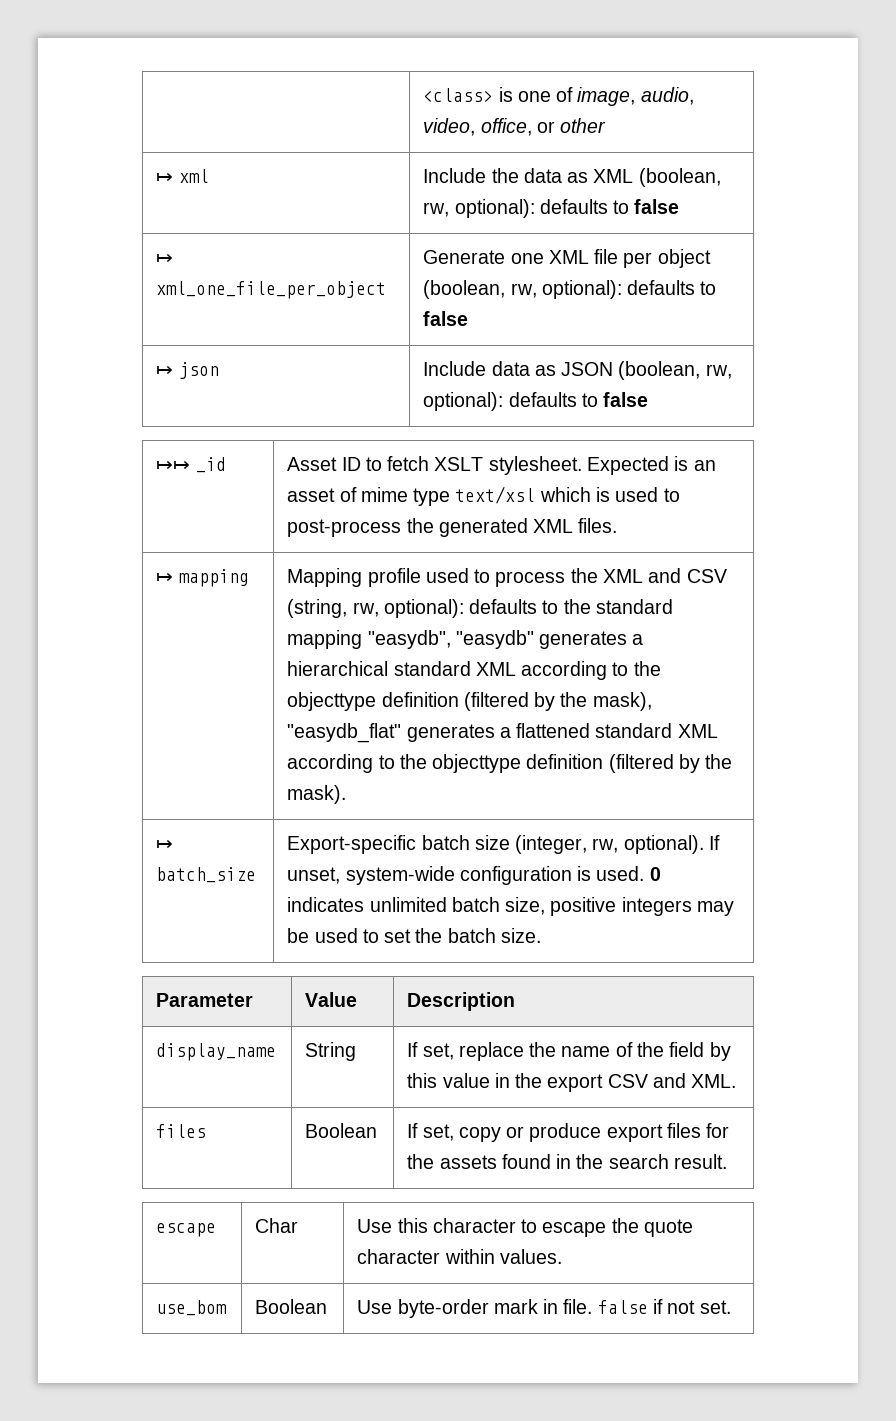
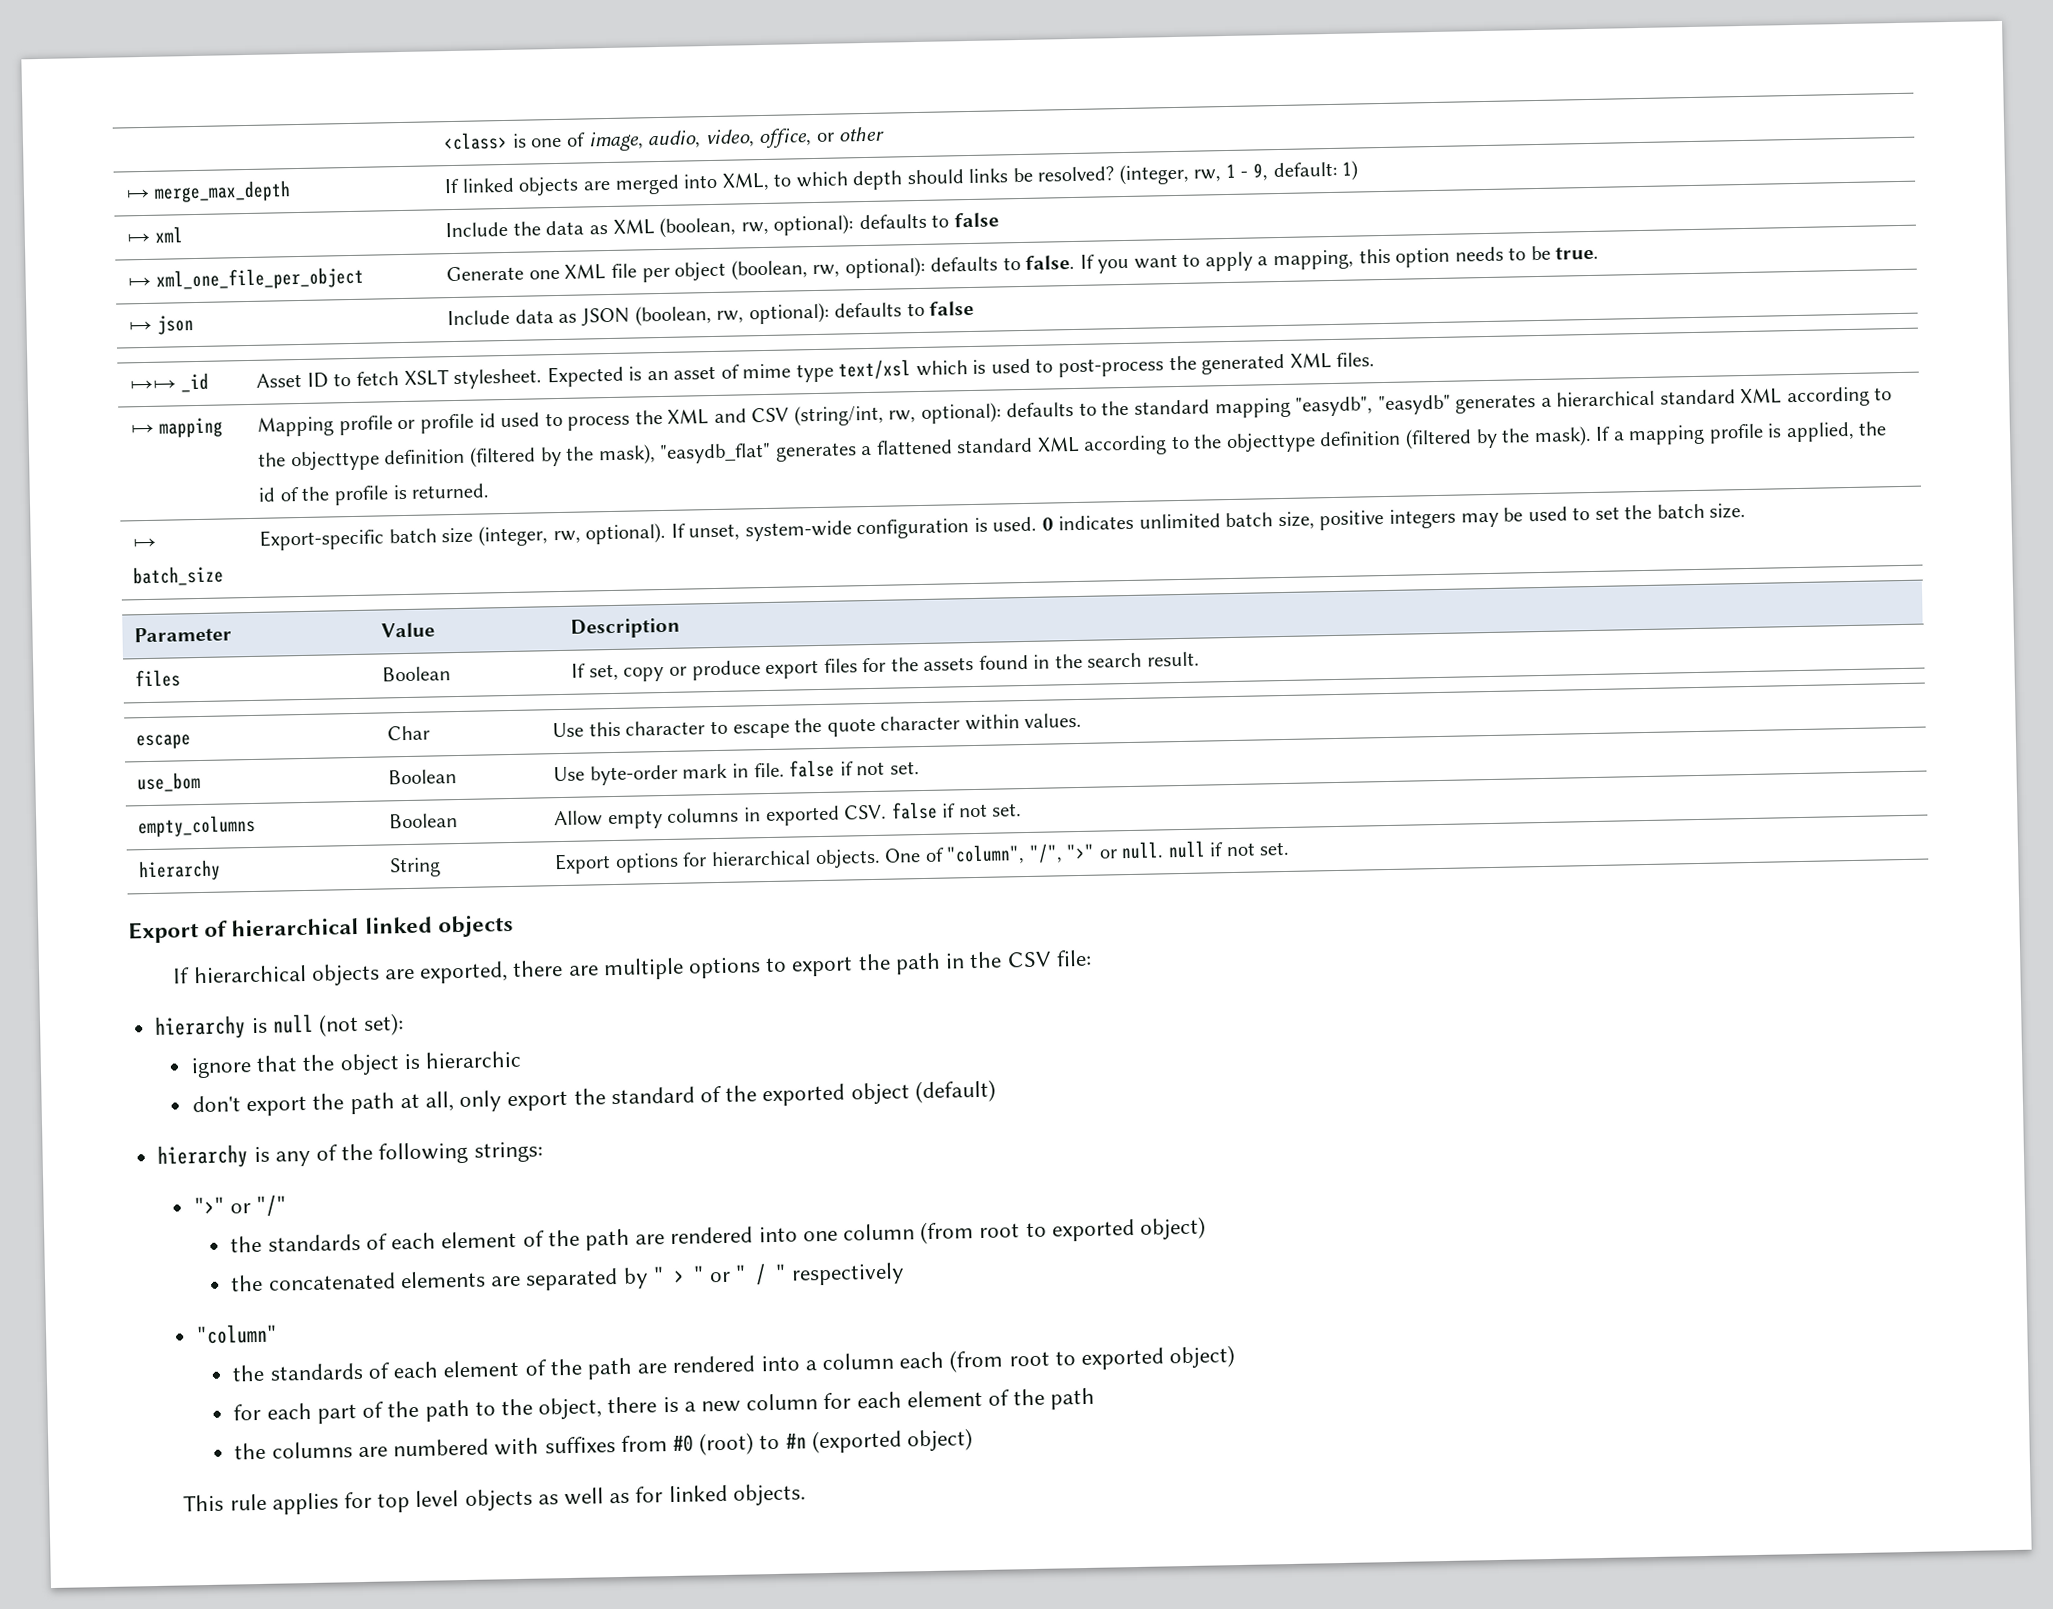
(607, 125) none -> [125,180,291,203] [444,160,1359,197] // ↦ merge_max_depth | If linked objects are merged into XML, to which depth should links be resolved? (integer, rw, 1 - 9, default: 1)
[423,311,469,326] false -> [1025,245,1600,274] false. If you want to apply a mapping, this option needs to be true.
(421, 577) none -> [397,413,496,434] or profile id
[287,599,348,618] (string, -> [793,404,884,427] (string/int,
(347, 794) none -> [1595,421,1888,446] [258,483,490,506] If a mapping profile is applied, the id of the profile is returned.
[156,1043,277,1061] [305,1042,357,1061] [407,1042,731,1061] [407,1073,737,1092] // display_name | String | If set, replace the name of the field by this value in the export CSV and XML. -> (681, 628) none
(731, 1307) none -> [138,814,257,838] [389,813,459,829] [554,801,1023,830] [138,859,222,882] [389,857,442,878] [554,840,1291,875] [128,914,514,944] [172,949,1092,986] [154,1013,405,1040] [190,1050,521,1079] [191,1079,996,1117] [157,1141,543,1169] [193,1194,288,1217] [230,1216,1207,1253] [230,1262,906,1292] [195,1323,278,1345] [232,1345,1236,1382] [233,1387,1096,1424] [234,1428,974,1460] [183,1483,806,1515] // empty_columns | Boolean | Allow empty columns in exported CSV. false if not set. // hierarchy | String | Export options for hierarchical objects. One of "column", "/", ">" or null. null if not set. // Export of hierarchical linked objects // If hierarchical objects are exported, there are multiple options to export the path in the CSV file: // hierarchy is null (not set): // ignore that the object is hierarchic // don't export the path at all, only export the standard of the exported object (default) // hierarchy is any of the following strings: // ">" or "/" // the standards of each element of the path are rendered into one column (from root to exported object) // the concatenated elements are separated by " > " or " / " respectively // "column" // the standards of each element of the path are rendered into a column each (from root to exported object) // for each part of the path to the object, there is a new column for each element of the path // the columns are numbered with suffixes from #0 (root) to #n (exported object) // This rule applies for top level objects as well as for linked objects.

